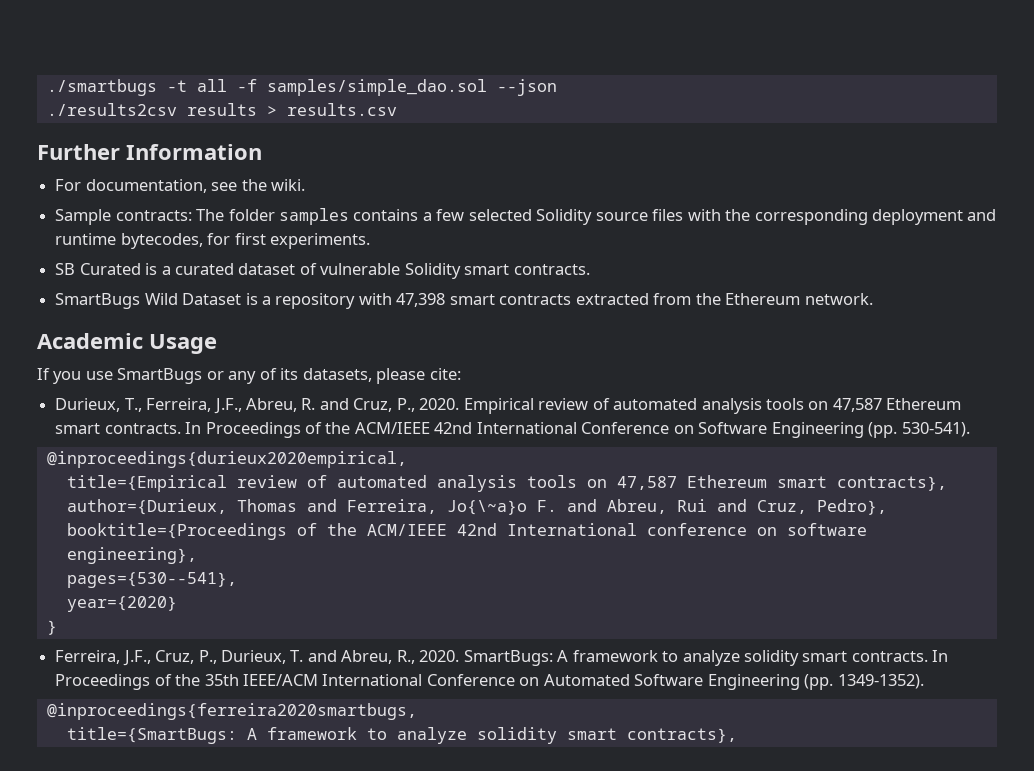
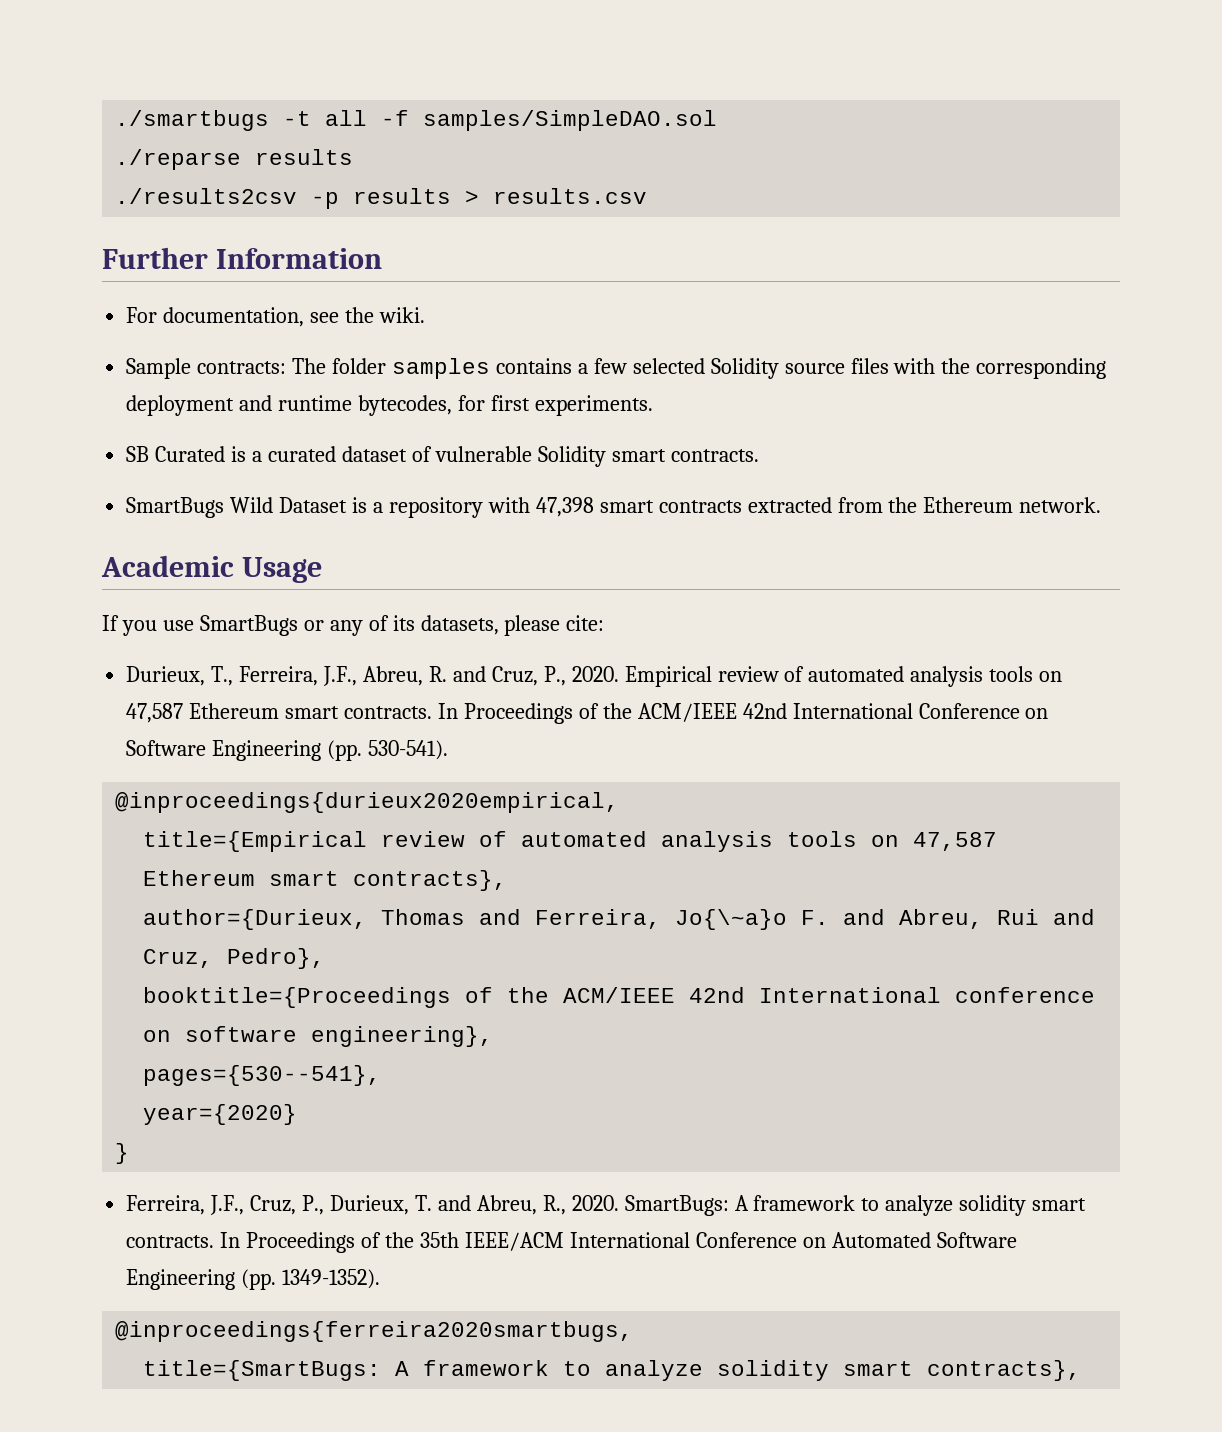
[266,79,557,96] samples/simple_dao.sol --json -> [423,110,718,131] [115,149,354,170] samples/SimpleDAO.sol // ./reparse results
(177, 109) none -> [311,192,340,209] -p

